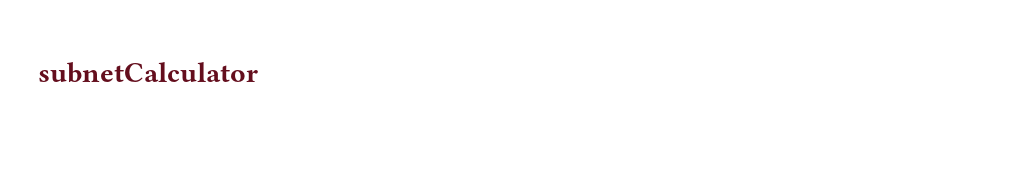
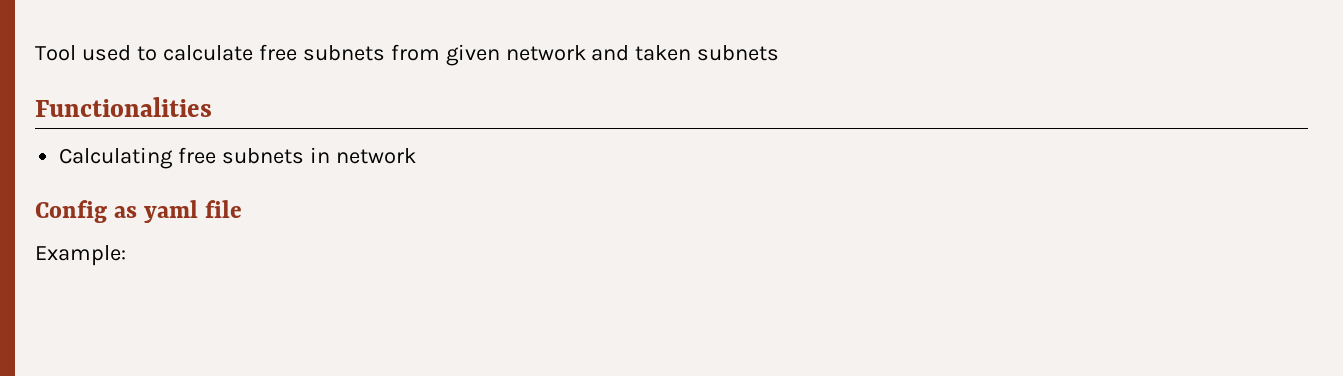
[38,62,258,83] subnetCalculator -> [35,44,780,66] [35,97,212,117] [59,147,416,169] [35,200,243,223] [35,245,126,266] Tool used to calculate free subnets from given network and taken subnets // Functionalities // Calculating free subnets in network // Config as yaml file // Example:

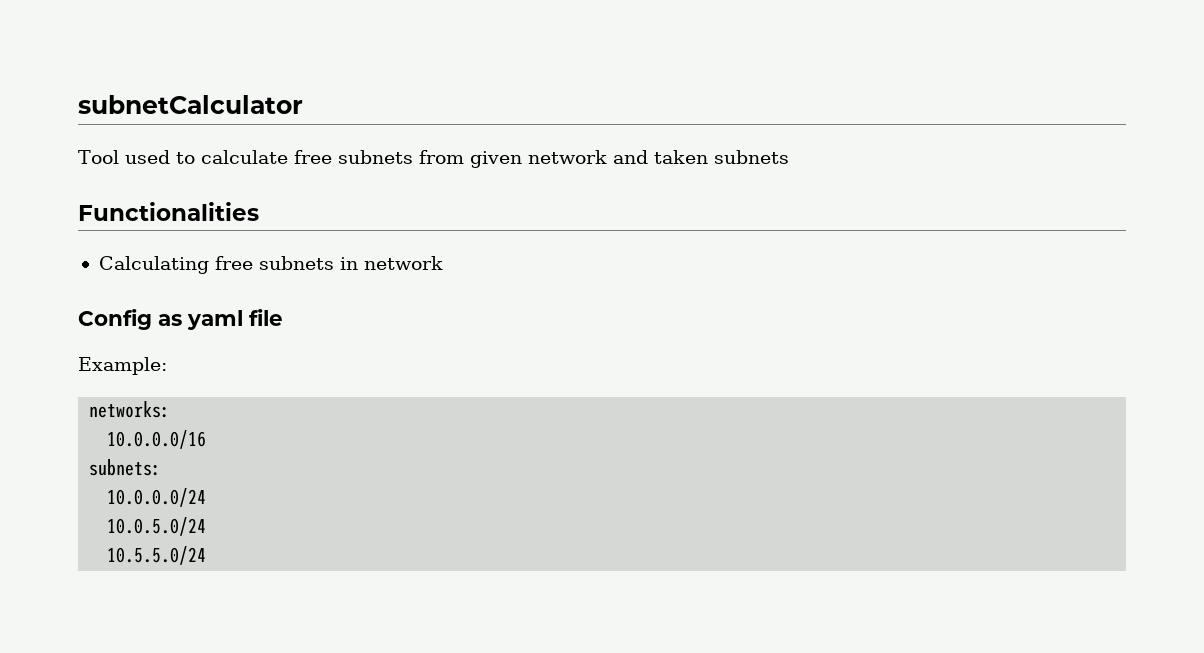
(35, 53) none -> [78,95,303,114] subnetCalculator //
(126, 255) none -> [89,401,171,418] [107,430,207,449] [89,459,162,476] [107,488,207,507] [107,517,207,536] [107,546,207,565] // networks: // 10.0.0.0/16 // subnets: // 10.0.0.0/24 // 10.0.5.0/24 // 10.5.5.0/24

